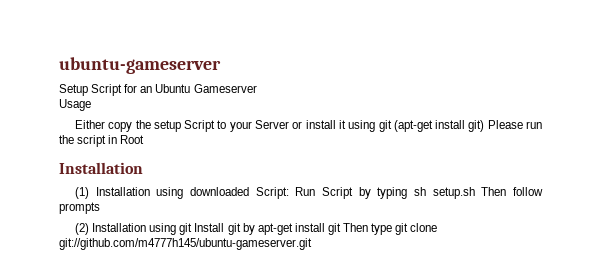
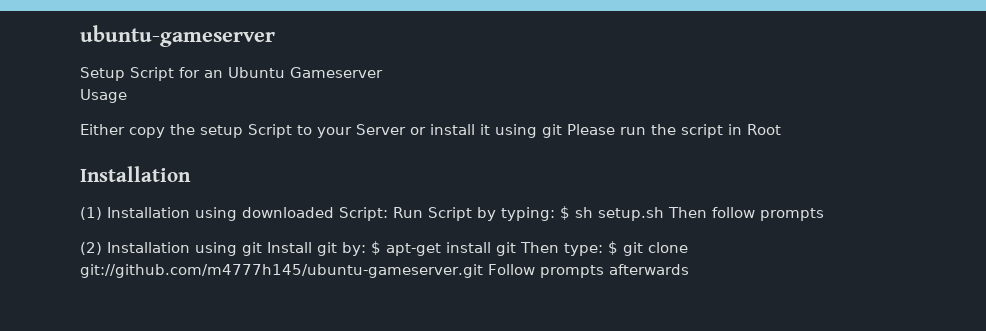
[393,120,485,132] (apt-get install git) -> (562, 131) none
[377,187,408,199] typing -> [501,206,570,221] typing: $
[242,223,255,235] by -> [342,241,381,256] by: $
[371,223,393,235] type -> [563,241,618,256] type: $
(312, 244) none -> [487,264,689,278] Follow prompts afterwards

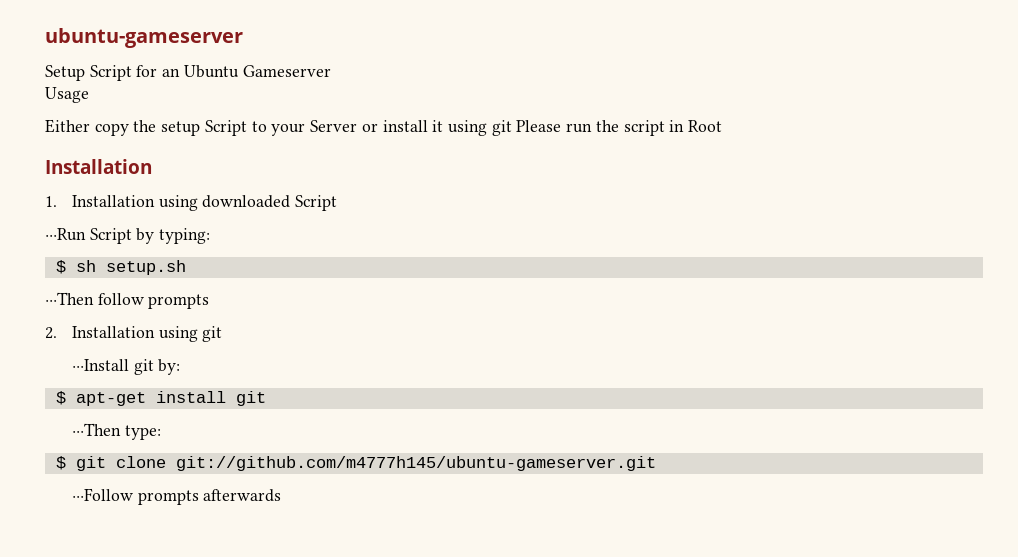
[80,207,102,220] (1) -> [45,196,57,207] 1.
[339,207,423,221] Script: Run -> [294,195,337,211] [45,228,86,241] Script // ⋅⋅⋅Run
(555, 214) none -> (211, 236) //
[668,207,707,218] Then -> [45,292,94,305] // ⋅⋅⋅Then
[80,242,102,255] (2) -> [45,327,57,339] 2.
[267,242,312,253] Install -> [71,359,129,371] // ⋅⋅⋅Install
(366, 249) none -> (181, 367) //
[519,242,559,253] Then -> [71,423,121,436] // ⋅⋅⋅Then
(603, 249) none -> (161, 432) //
[487,264,535,275] Follow -> [71,488,133,501] // ⋅⋅⋅Follow

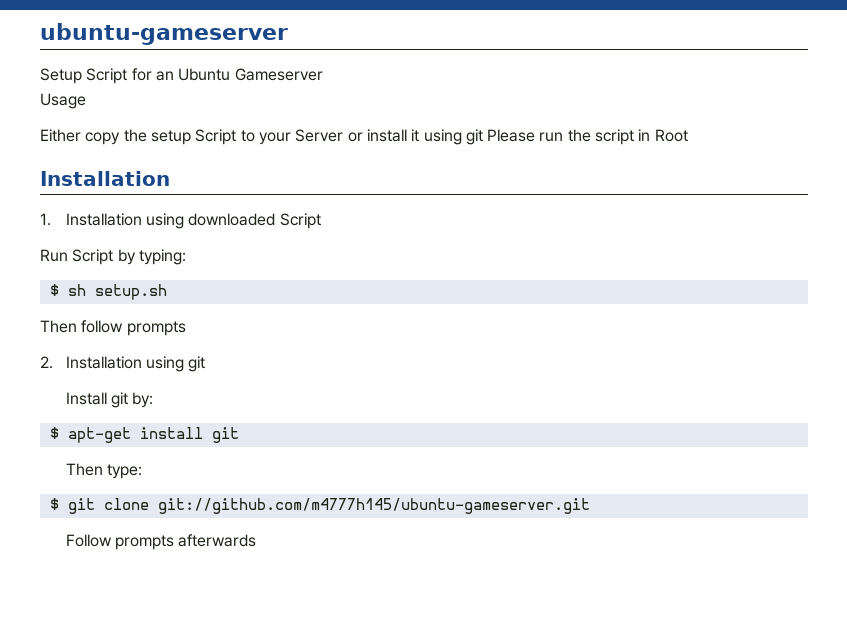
[45,228,86,241] ⋅⋅⋅Run -> [40,249,68,262] Run
[45,292,94,305] ⋅⋅⋅Then -> [40,320,77,333] Then
[71,359,129,371] ⋅⋅⋅Install -> [65,392,107,405] Install
[71,423,121,436] ⋅⋅⋅Then -> [65,463,103,476] Then
[71,488,133,501] ⋅⋅⋅Follow -> [65,534,112,547] Follow

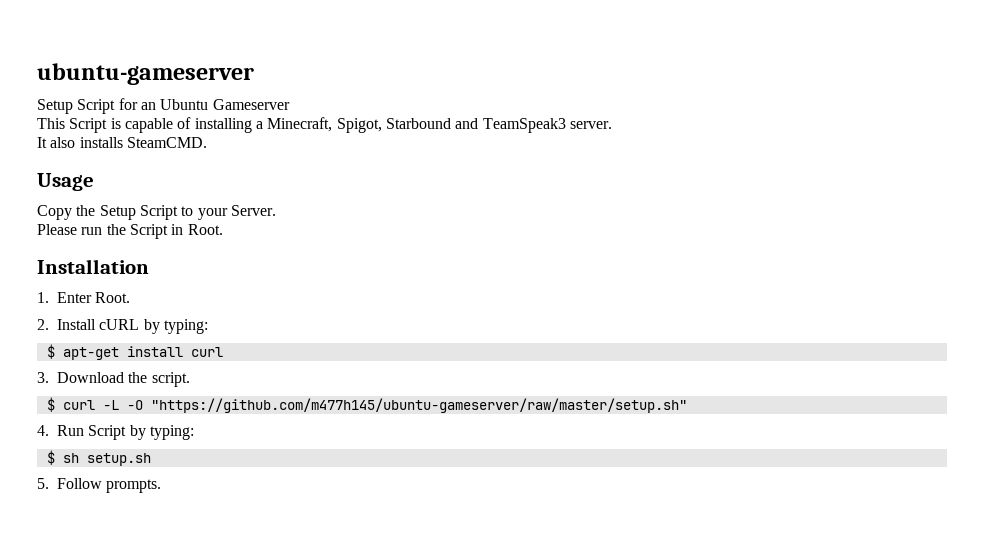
[40,93,86,109] [40,129,688,145] [40,171,170,186] [40,213,321,229] Usage // Either copy the setup Script to your Server or install it using git Please run the script in Root // Installation // 1. Installation using downloaded Script // -> [37,117,612,133] [37,137,207,148] [37,173,94,191] [37,205,276,220] [37,224,223,239] [37,259,149,274] [37,292,131,303] [37,319,208,334] [46,344,223,360] [37,372,190,387] [46,397,687,413] [37,425,49,436] This Script is capable of installing a Minecraft, Spigot, Starbound and TeamSpeak3 server. // It also installs SteamCMD. // Usage // Copy the Setup Script to your Server. // Please run the Script in Root. // Installation // 1. Enter Root. // 2. Install cURL by typing: // $ apt-get install curl // 3. Download the script. // $ curl -L -O "https://github.com/m477h145/ubuntu-gameserver/raw/master/setup.sh" // 4.
[40,320,186,336] [40,356,206,372] [65,392,154,408] [49,427,239,443] [65,463,142,479] [49,498,590,514] [65,534,257,550] Then follow prompts // 2. Installation using git // Install git by: // $ apt-get install git // Then type: // $ git clone git://github.com/m4777h145/ubuntu-gameserver.git // Follow prompts afterwards -> [37,478,162,493] 5. Follow prompts.

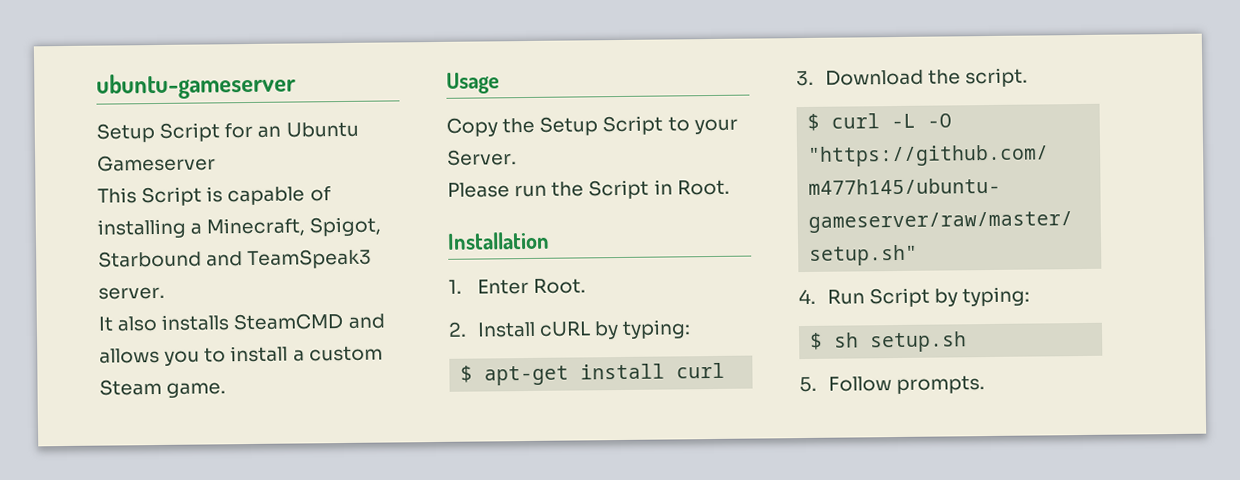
[126,137,207,148] SteamCMD. -> [233,312,385,331] [99,345,383,366] [99,378,227,398] SteamCMD and allows you to install a custom Steam game.

